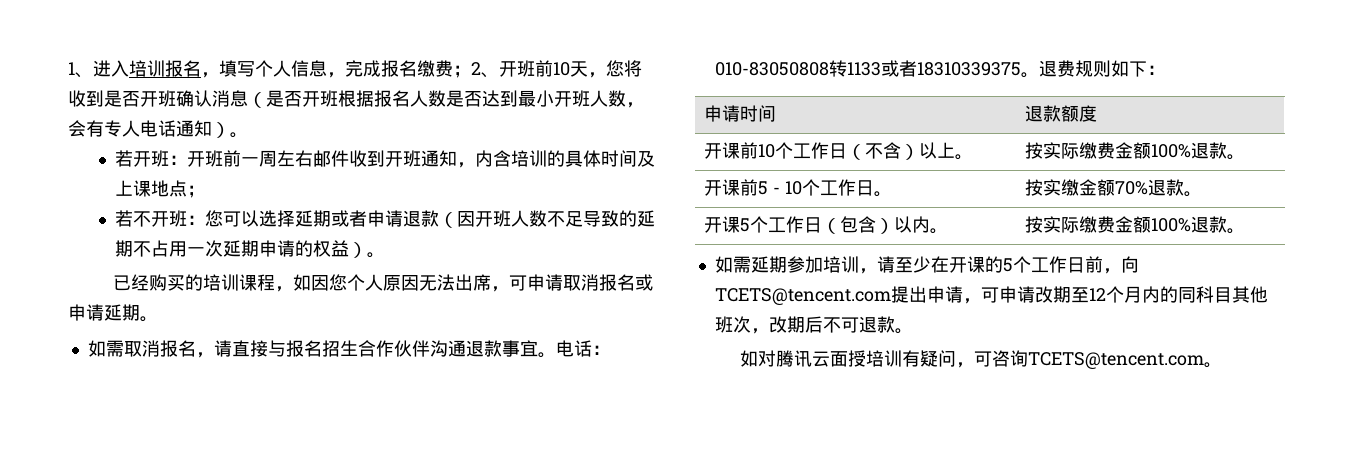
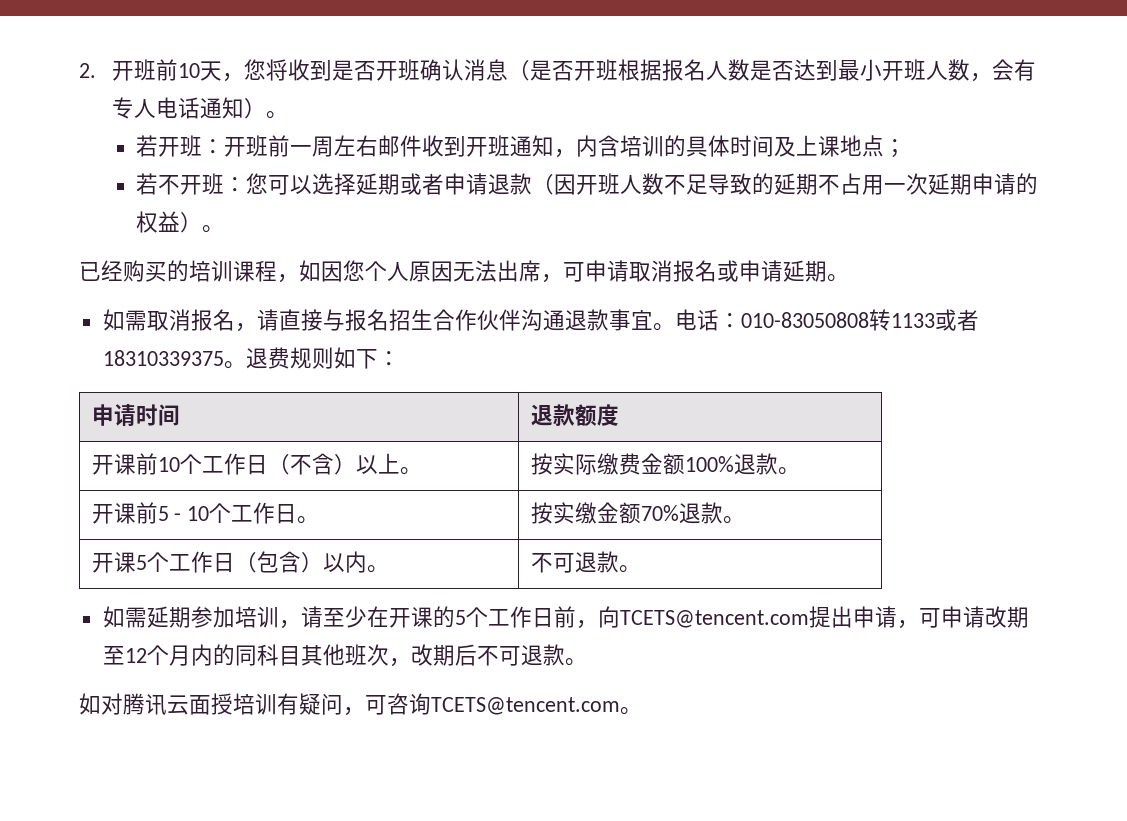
[68,60,499,78] 1、进入培训报名，填写个人信息，完成报名缴费；2、 -> [79,63,96,78] 2.
[1024,216,1191,233] 按实际缴费金额100% -> [530,553,575,573] 不可

